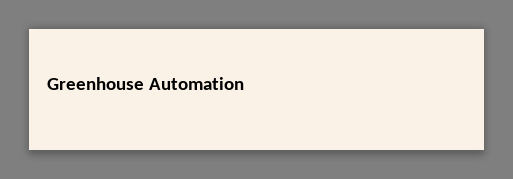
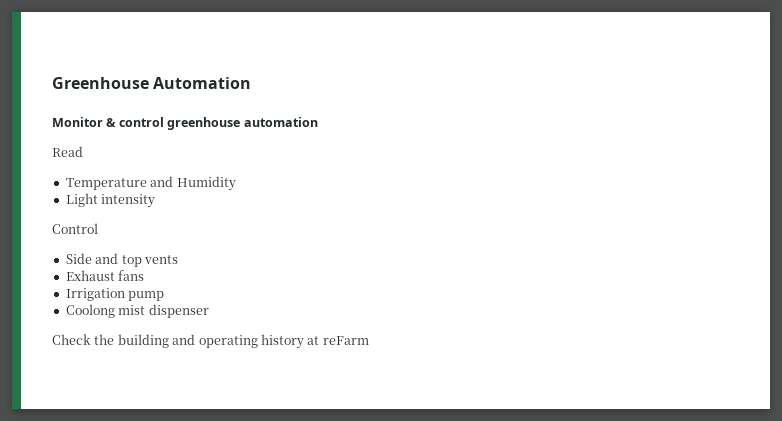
(245, 83) none -> [52,117,318,130] [52,146,83,157] [65,176,236,191] [65,193,156,208] [52,223,98,234] [65,253,178,267] [65,270,145,281] [65,288,165,301] [65,304,209,318] [52,334,369,349] // Monitor & control greenhouse automation // Read // Temperature and Humidity // Light intensity // Control // Side and top vents // Exhaust fans // Irrigation pump // Coolong mist dispenser // Check the building and operating history at reFarm

